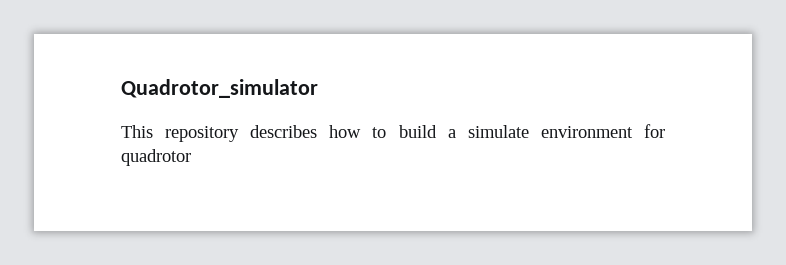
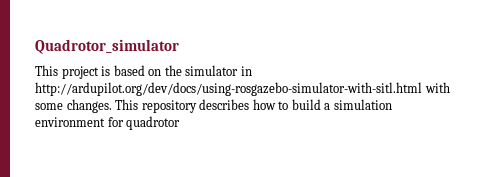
(153, 131) none -> [61,65,252,79] [35,82,450,96] [35,99,139,113] project is based on the simulator in http://ardupilot.org/dev/docs/using-rosgazebo-simulator-with-sitl.html with some changes. This
[467,125,529,138] simulate -> [333,99,392,110] simulation

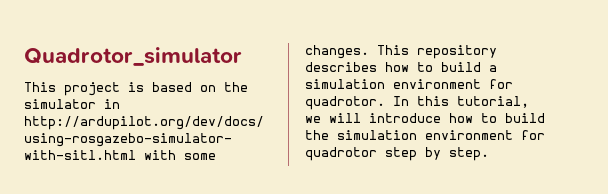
[126,116,181,130] quadrotor -> [305,96,529,110] [305,113,545,123] [305,130,545,140] [305,147,489,161] quadrotor. In this tutorial, we will introduce how to build the simulation environment for quadrotor step by step.

